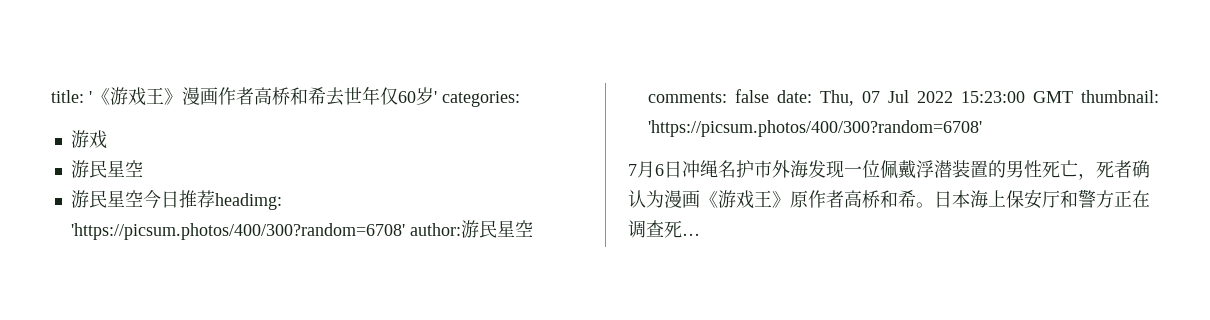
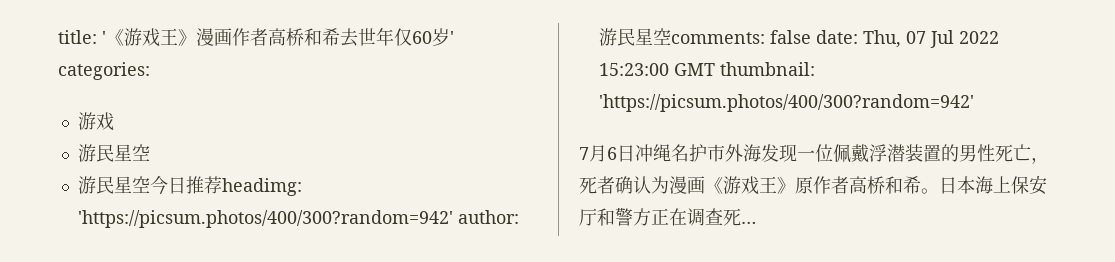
[70,223,405,240] 'https://picsum.photos/400/300?random=6708' -> [77,210,453,228] 'https://picsum.photos/400/300?random=942'
[647,120,982,137] 'https://picsum.photos/400/300?random=6708' -> [598,94,974,112] 'https://picsum.photos/400/300?random=942'

